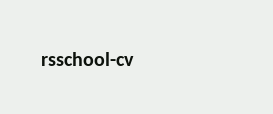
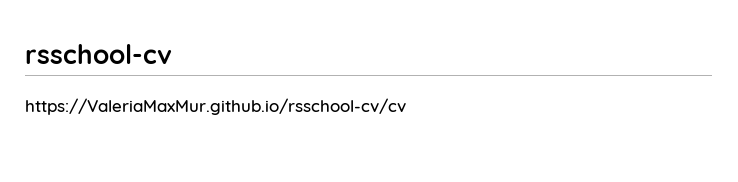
(134, 59) none -> [25,98,406,115] // https://ValeriaMaxMur.github.io/rsschool-cv/cv

